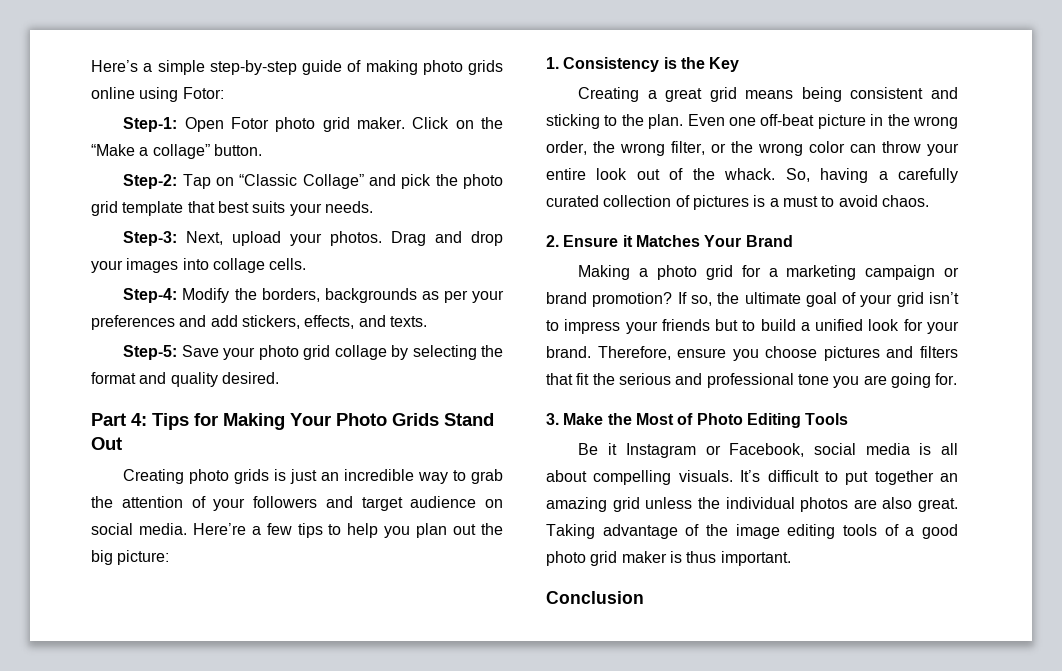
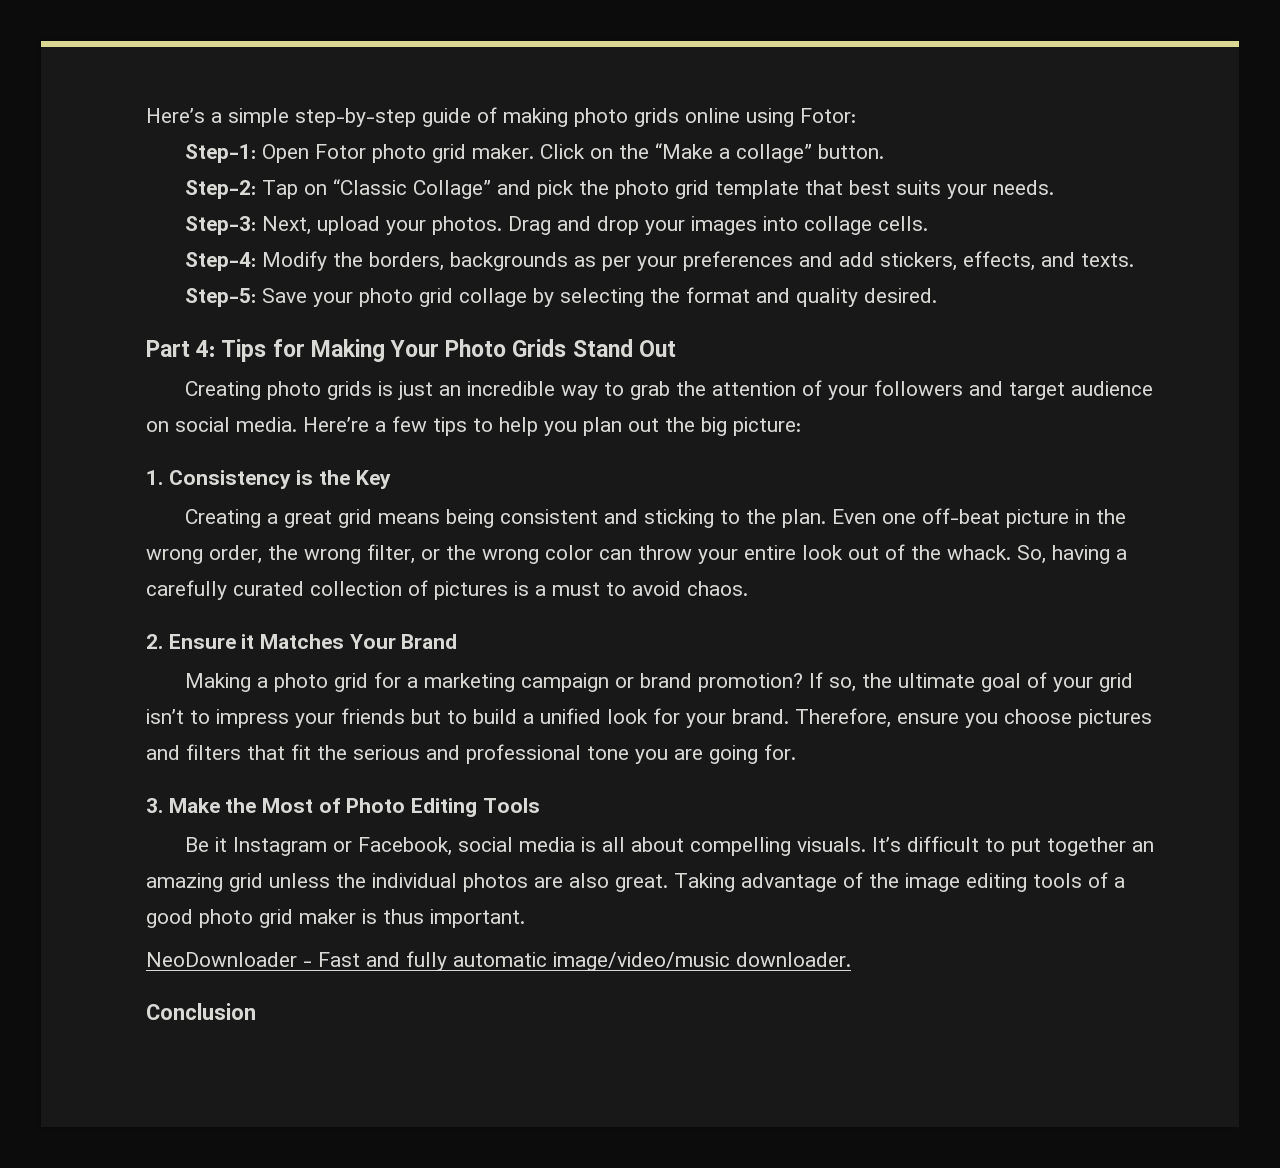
(791, 558) none -> [146,951,851,971] // NeoDownloader - Fast and fully automatic image/video/music downloader.

